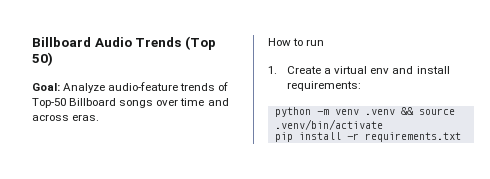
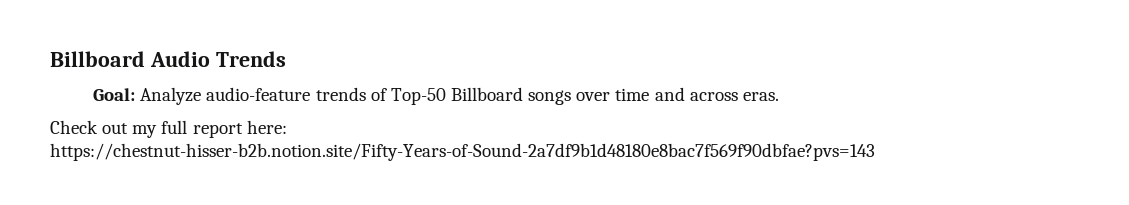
[184,36,216,50] [32,52,53,66] (Top 50) -> (286, 59) none
[268,38,325,46] [268,66,450,74] [287,81,362,91] [274,107,455,117] [274,119,383,130] [274,132,461,142] How to run // 1. Create a virtual env and install requirements: // python -m venv .venv && source .venv/bin/activate // pip install -r requirements.txt -> [50,120,287,138] [50,143,875,161] Check out my full report here: https://chestnut-hisser-b2b.notion.site/Fifty-Years-of-Sound-2a7df9b1d48180e8bac7f569f90dbfae?pvs=143

